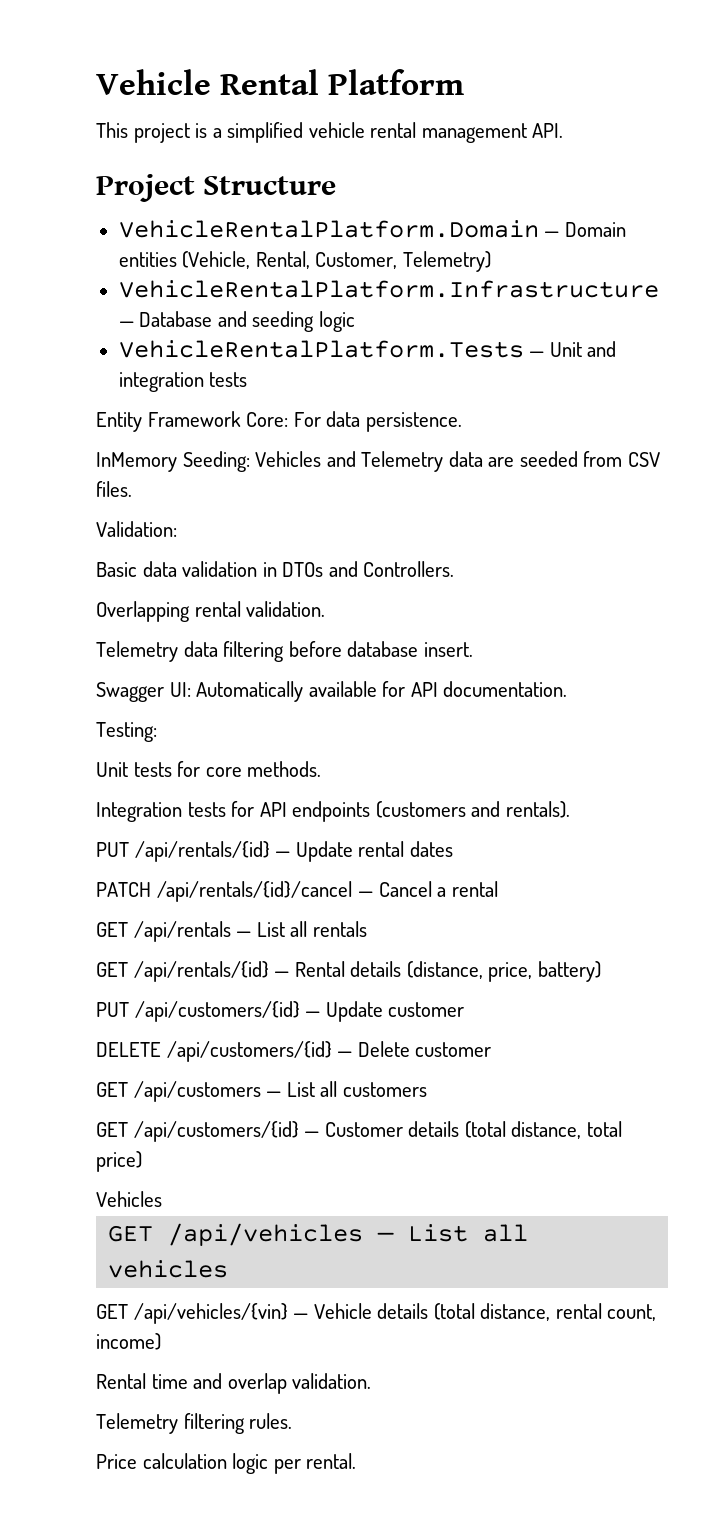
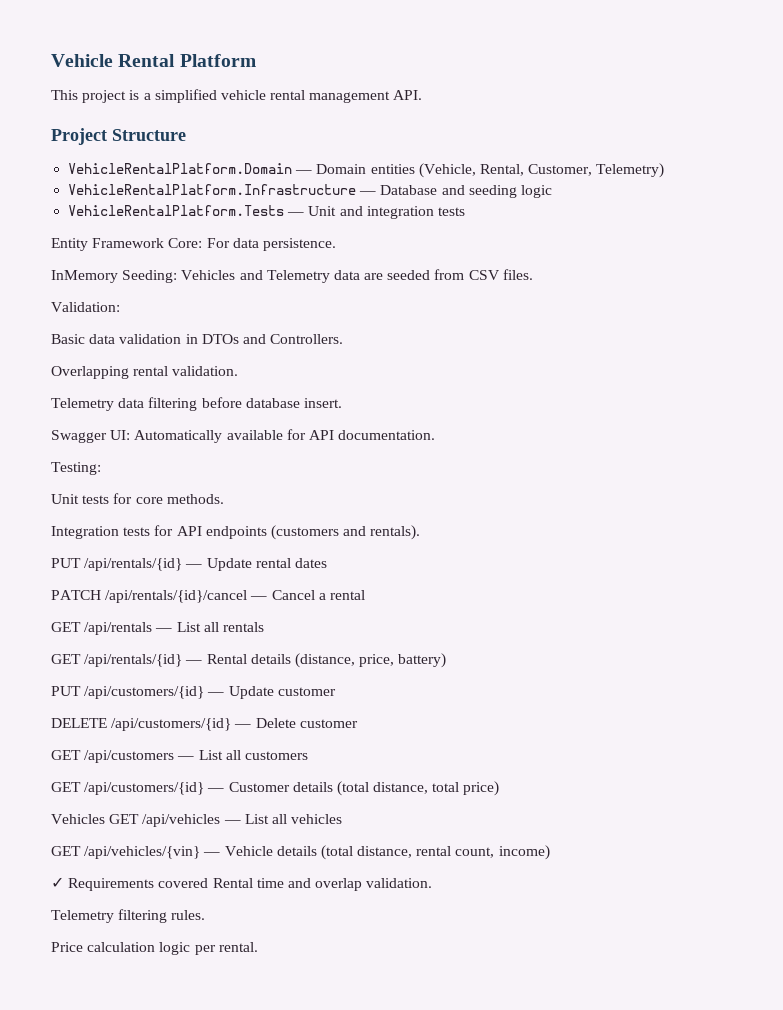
(162, 1199) // -> (105, 819) none
(161, 1341) none -> [51,877,209,891] ✓ Requirements covered

